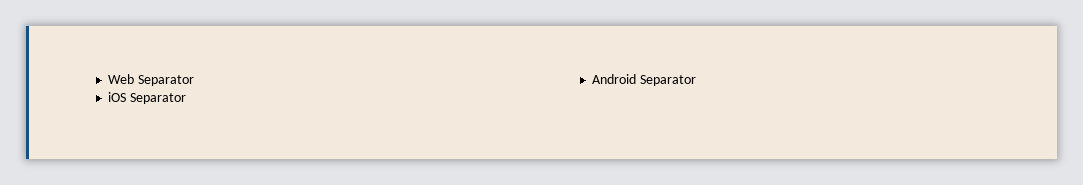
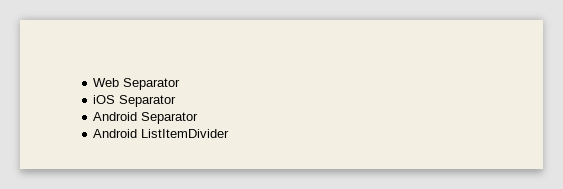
(697, 80) none -> [93,129,230,138] // Android ListItemDivider

